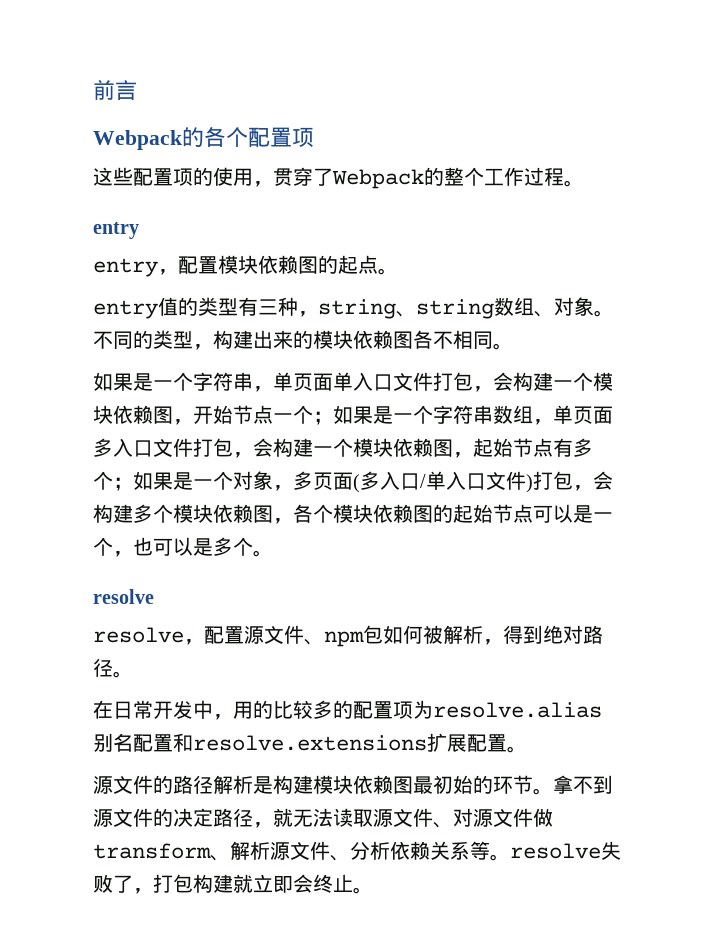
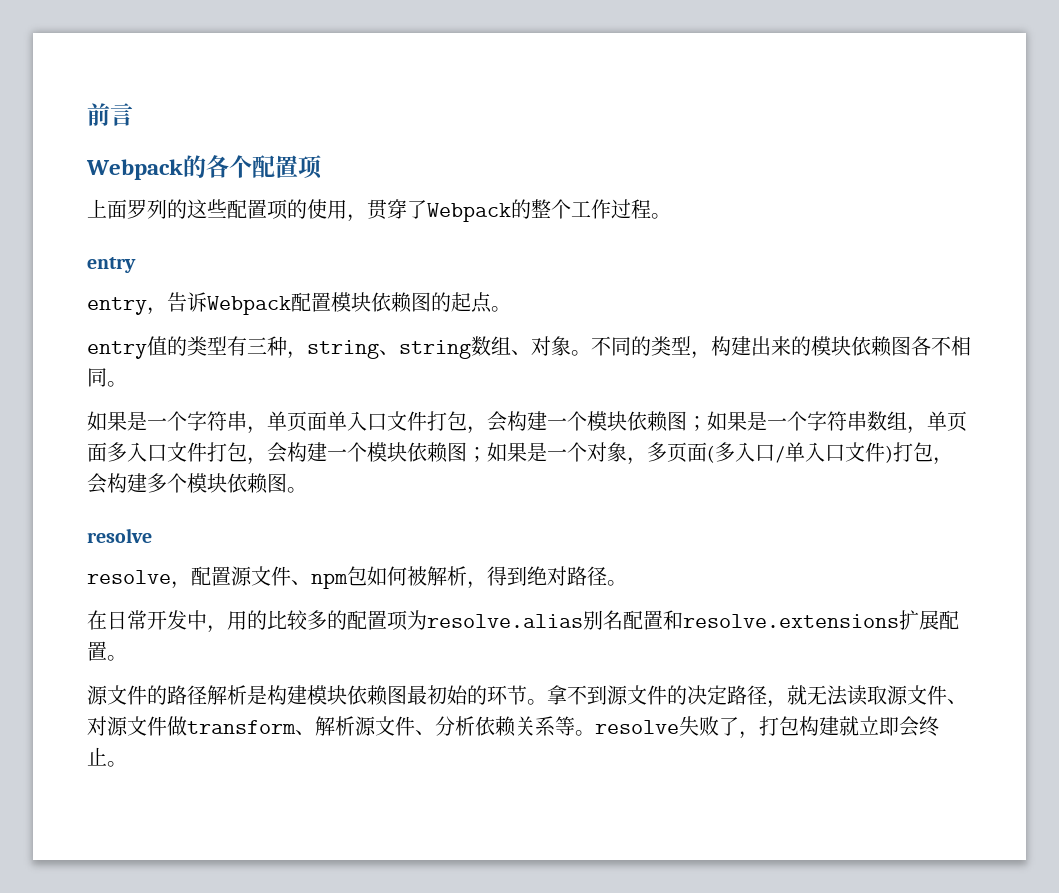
(314, 137) none -> [87,199,187,219] 上面罗列的
(178, 272) none -> [167,292,291,315] 告诉Webpack
[173,405,313,425] ，开始节点一个 -> (687, 421) none
[453,438,593,458] [93,471,113,490] ，起始节点有多个 -> (467, 452) none
[273,504,613,524] [93,537,253,557] ，各个模块依赖图的起始节点可以是一个，也可以是多个 -> (287, 483) none

